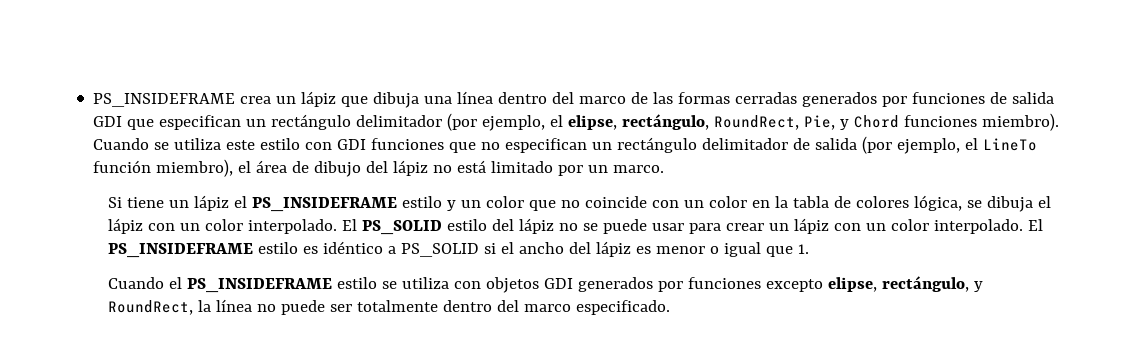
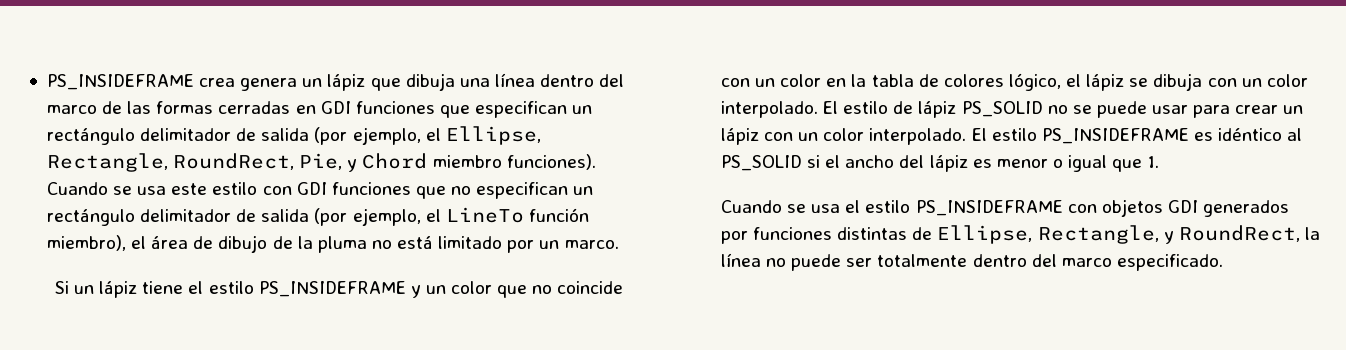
(272, 100) none -> [240,78,298,91] genera
[802,92,1055,107] [93,116,123,127] generados por funciones de salida GDI -> [295,101,435,114] en GDI funciones
[447,113,710,131] (por ejemplo, el elipse, rectángulo, -> [236,126,541,145] [46,153,168,172] de salida (por ejemplo, el Ellipse, Rectangle,
[904,113,1060,131] [93,138,222,150] funciones miembro). Cuando se utiliza -> [432,154,596,170] [46,182,167,195] miembro funciones). Cuando se usa
[366,160,429,176] del lápiz -> [272,236,367,253] de la pluma
[127,195,443,212] tiene un lápiz el PS_INSIDEFRAME estilo -> [74,281,406,298] un lápiz tiene el estilo PS_INSIDEFRAME
[914,195,1052,212] [108,218,555,235] lógica, se dibuja el lápiz con un color interpolado. El PS_SOLID estilo del lápiz -> [1008,73,1308,91] [720,101,1043,118] lógico, el lápiz se dibuja con un color interpolado. El estilo de lápiz PS_SOLID
[108,242,299,258] PS_INSIDEFRAME estilo -> [991,128,1189,144] estilo PS_INSIDEFRAME
[388,246,397,254] a -> [1287,128,1303,141] al
[169,277,450,293] el PS_INSIDEFRAME estilo se utiliza -> [787,200,1063,216] se usa el estilo PS_INSIDEFRAME
[766,276,970,292] excepto elipse, rectángulo, -> [837,225,1159,244] distintas de Ellipse, Rectangle,

